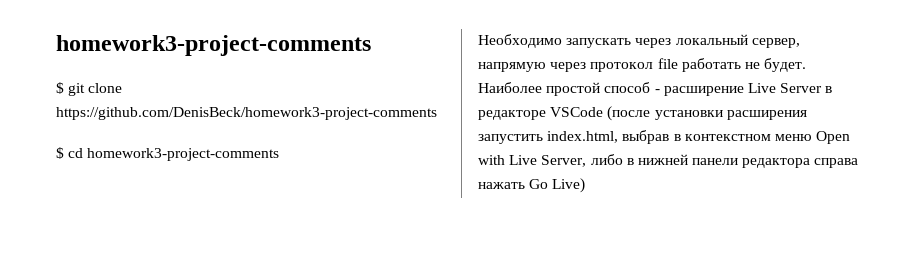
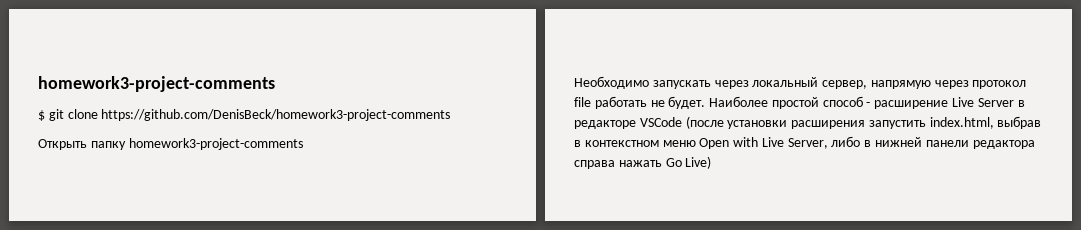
[56,147,84,159] $ cd -> [38,139,126,150] Открыть папку

